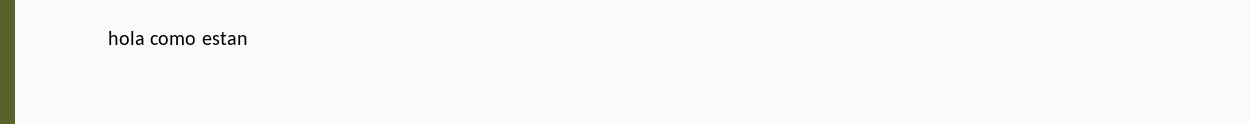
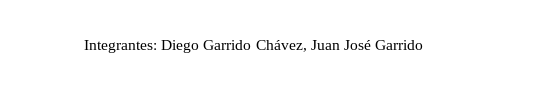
[108,31,248,45] hola como estan -> [84,40,424,53] Integrantes: Diego Garrido Chávez, Juan José Garrido

